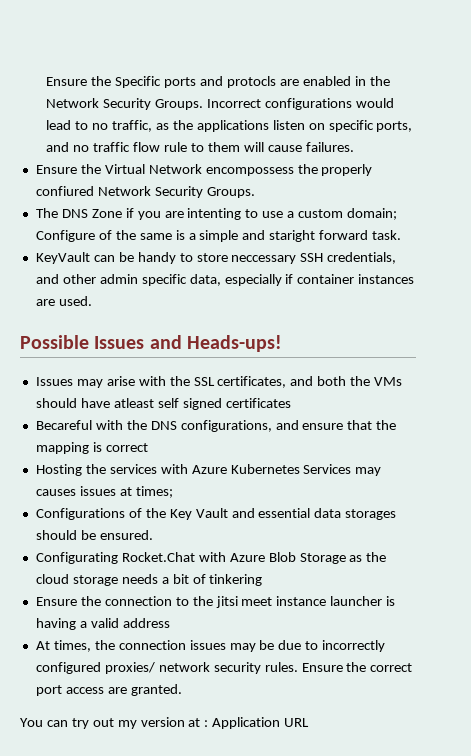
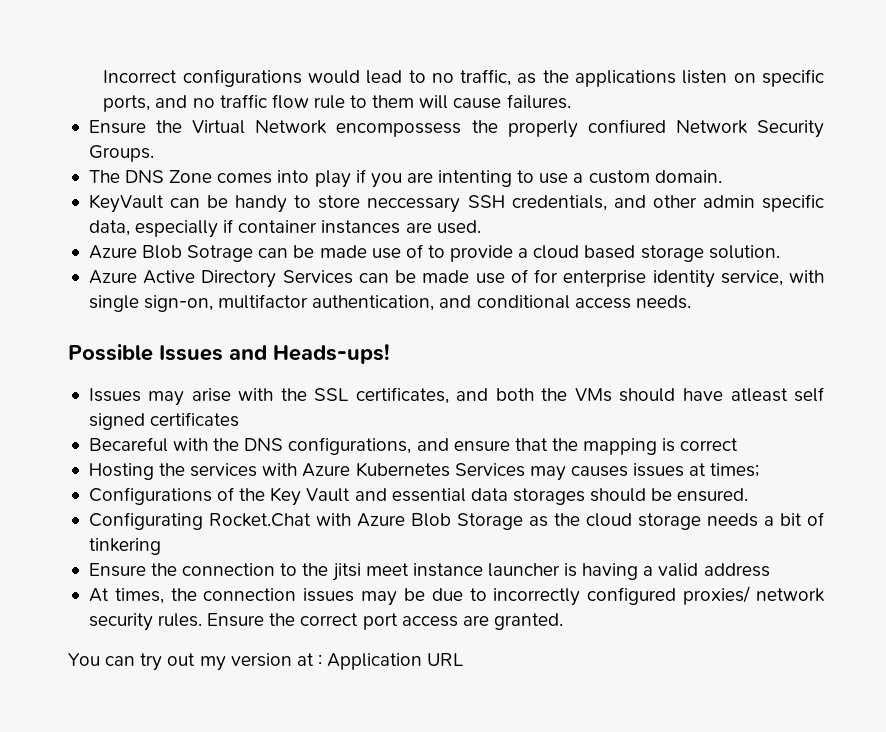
[46,76,390,88] [46,98,204,110] Ensure the Specific ports and protocls are enabled in the Network Security Groups. -> (103, 76) none
(122, 213) none -> [217,170,351,188] comes into play
[347,208,398,220] [35,230,402,242] domain; Configure of the same is a simple and staright forward task. -> [654,170,722,183] domain.
(92, 301) none -> [88,244,780,262] [88,269,825,288] [88,294,691,312] // Azure Blob Sotrage can be made use of to provide a cloud based storage solution. // Azure Active Directory Services can be made use of for enterprise identity service, with single sign-on, multifactor authentication, and conditional access needs.

